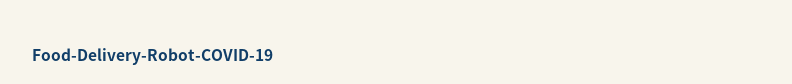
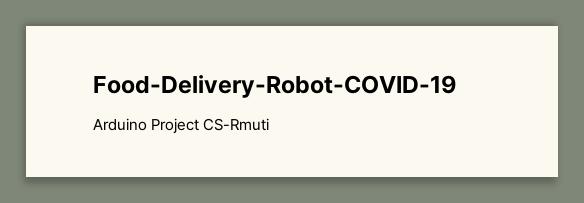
(273, 56) none -> [93,118,270,134] // Arduino Project CS-Rmuti

